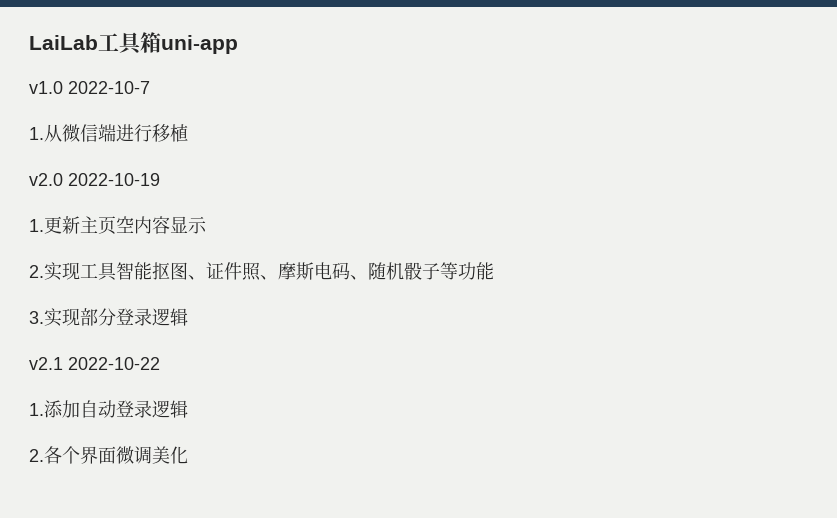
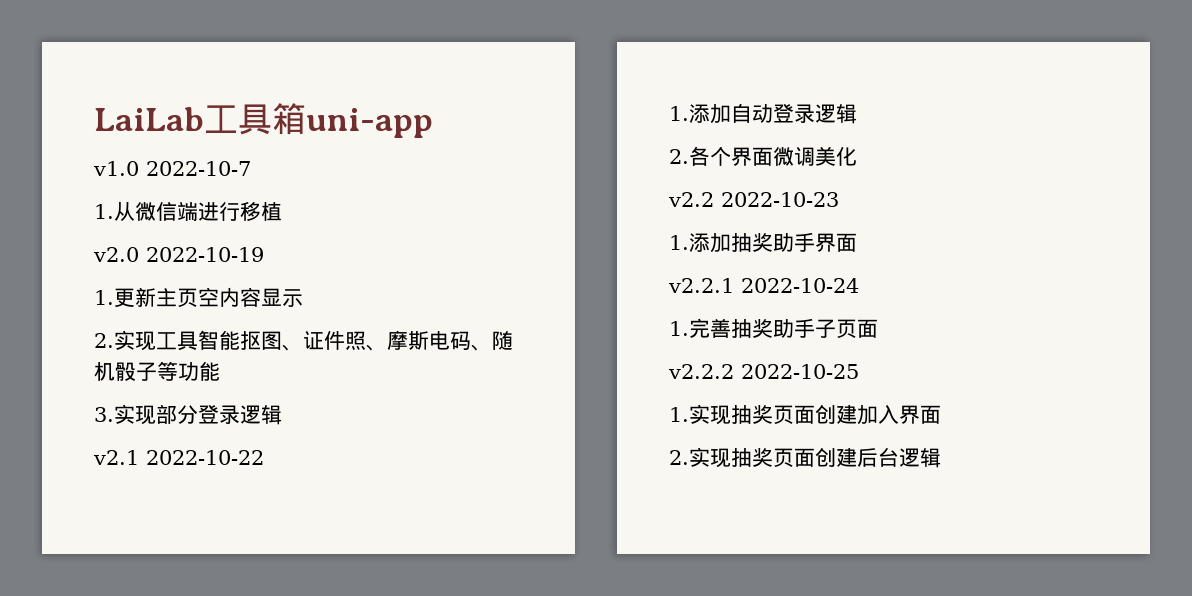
(188, 455) none -> [668,192,839,207] [669,232,857,253] [668,278,859,293] [669,318,878,338] [668,364,859,379] [669,404,941,425] [669,447,941,468] // v2.2 2022-10-23 // 1.添加抽奖助手界面 // v2.2.1 2022-10-24 // 1.完善抽奖助手子页面 // v2.2.2 2022-10-25 // 1.实现抽奖页面创建加入界面 // 2.实现抽奖页面创建后台逻辑

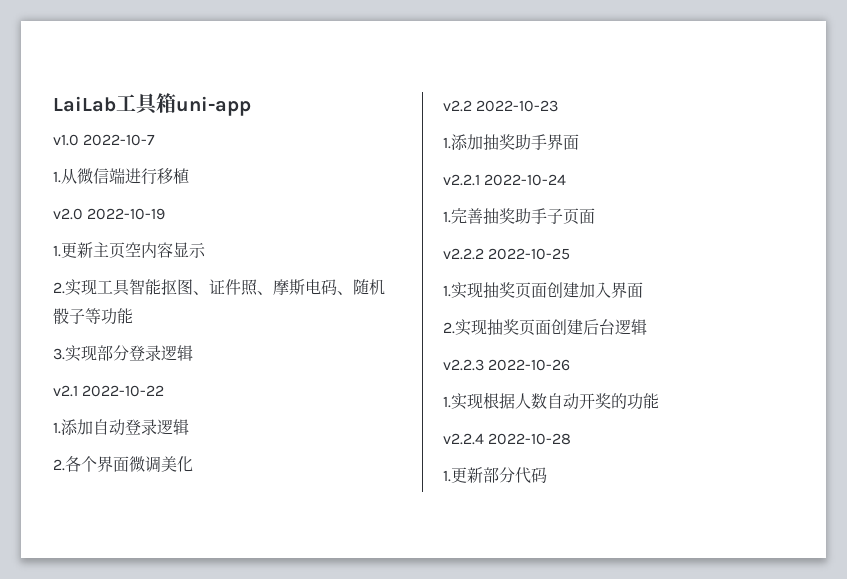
(941, 458) none -> [443,359,571,371] [443,392,659,410] [443,433,572,445] [443,467,547,484] // v2.2.3 2022-10-26 // 1.实现根据人数自动开奖的功能 // v2.2.4 2022-10-28 // 1.更新部分代码

